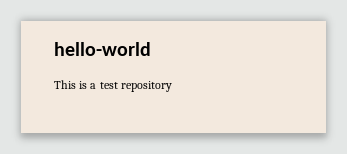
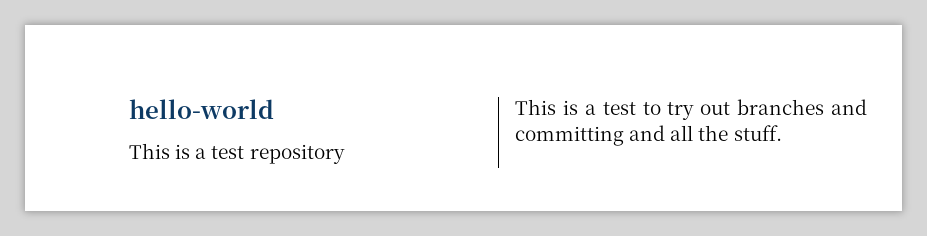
(172, 86) none -> [515,99,867,120] [515,125,782,146] // This is a test to try out branches and committing and all the stuff.

